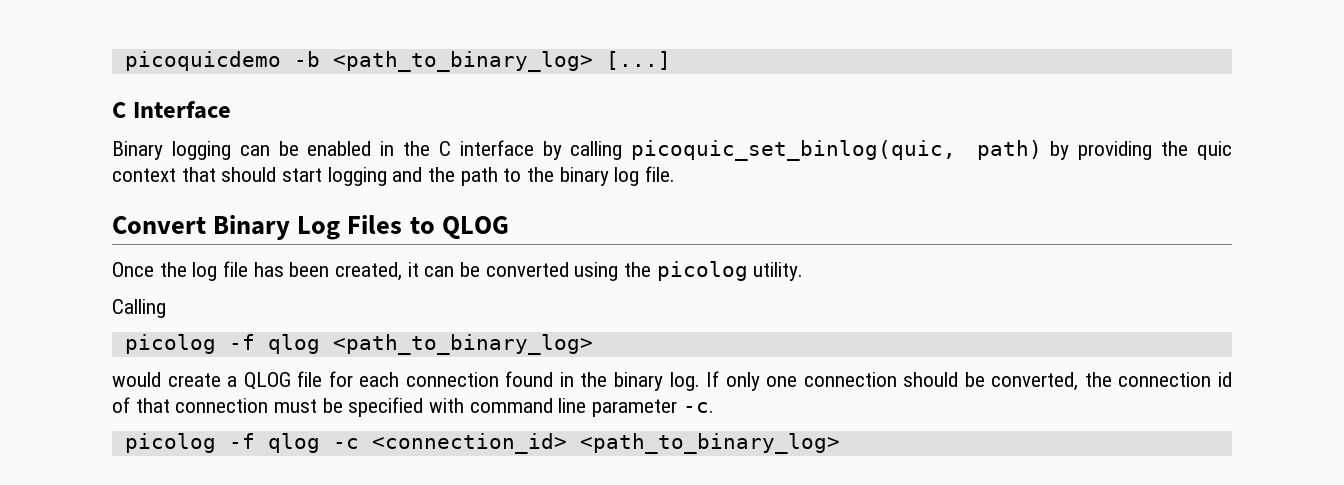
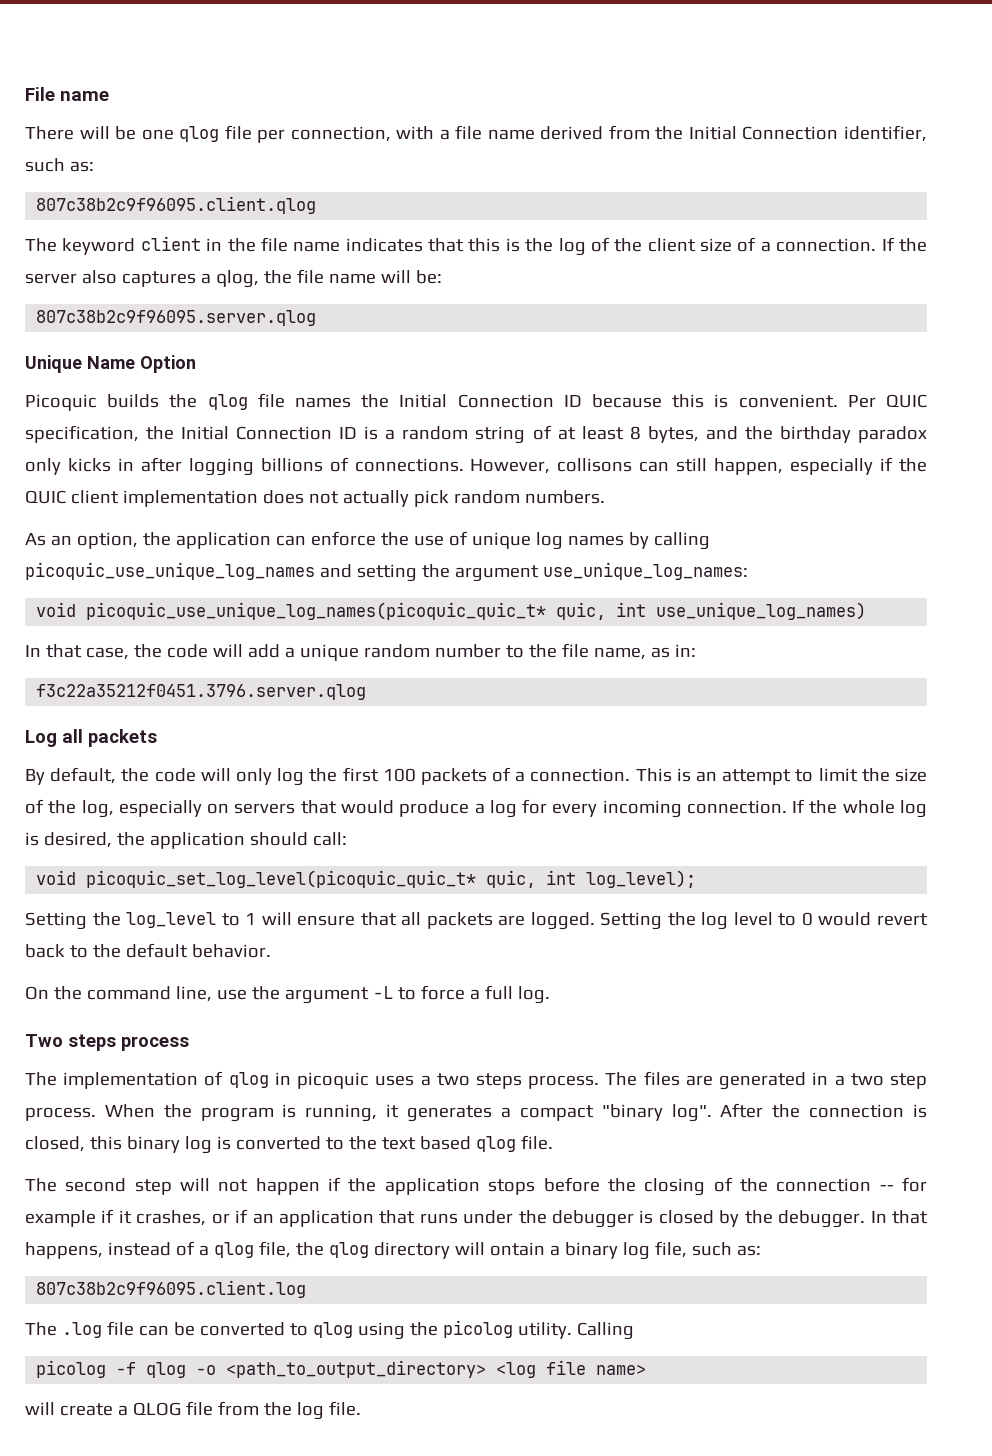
[124,51,671,72] [112,101,231,119] [112,140,1232,161] [112,166,676,186] [112,215,509,240] [112,261,419,281] picoquicdemo -b <path_to_binary_log> [...] // C Interface // Binary logging can be enabled in the C interface by calling picoquic_set_binlog(quic, path) by providing the quic context that should start logging and the path to the binary log file. // Convert Binary Log Files to QLOG // Once the log file has been created, it -> [25,87,109,101] [25,125,927,143] [25,158,94,172] [36,196,317,214] [25,236,928,256] [25,269,442,288] [36,310,317,326] [25,355,196,373] [25,393,928,411] [25,425,927,444] [25,457,927,476] [25,490,605,507] [25,531,710,550] [25,562,748,582] [36,602,867,620] [25,643,696,661] [36,684,367,700] [25,729,157,747] [25,767,927,786] [25,799,928,818] [25,832,347,849] [36,870,697,888] [25,912,928,930] [25,943,271,958] [25,985,550,1004] [25,1034,189,1051] [25,1071,927,1090] [25,1103,928,1122] [25,1135,553,1154] [25,1177,928,1196] [25,1209,929,1228] [25,1241,761,1260] [36,1280,307,1298] [25,1321,134,1338] File name // There will be one qlog file per connection, with a file name derived from the Initial Connection identifier, such as: // 807c38b2c9f96095.client.qlog // The keyword client in the file name indicates that this is the log of the client size of a connection. If the server also captures a qlog, the file name will be: // 807c38b2c9f96095.server.qlog // Unique Name Option // Picoquic builds the qlog file names the Initial Connection ID because this is convenient. Per QUIC specification, the Initial Connection ID is a random string of at least 8 bytes, and the birthday paradox only kicks in after logging billions of connections. However, collisons can still happen, especially if the QUIC client implementation does not actually pick random numbers. // As an option, the application can enforce the use of unique log names by calling picoquic_use_unique_log_names and setting the argument use_unique_log_names: // void picoquic_use_unique_log_names(picoquic_quic_t* quic, int use_unique_log_names) // In that case, the code will add a unique random number to the file name, as in: // f3c22a35212f0451.3796.server.qlog // Log all packets // By default, the code will only log the first 100 packets of a connection. This is an attempt to limit the size of the log, especially on servers that would produce a log for every incoming connection. If the whole log is desired, the application should call: // void picoquic_set_log_level(picoquic_quic_t* quic, int log_level); // Setting the log_level to 1 will ensure that all packets are logged. Setting the log level to 0 would revert back to the default behavior. // On the command line, use the argument -L to force a full log. // Two steps process // The implementation of qlog in picoquic uses a two steps process. The files are generated in a two step process. When the program is running, it generates a compact "binary log". After the connection is closed, this binary log is converted to the text based qlog file. // The second step will not happen if the application stops before the closing of the connection -- for example if it crashes, or if an application that runs under the debugger is closed by the debugger. In that happens, instead of a qlog file, the qlog directory will ontain a binary log file, such as: // 807c38b2c9f96095.client.log // The .log file
(569, 269) none -> [289,1322,353,1338] to qlog
(804, 271) // -> (572, 1330) none
[332,334,593,355] [112,371,1232,391] [112,397,714,417] [124,433,840,454] <path_to_binary_log> // would create a QLOG file for each connection found in the binary log. If only one connection should be converted, the connection id of that connection must be specified with command line parameter -c. // picolog -f qlog -c <connection_id> <path_to_binary_log> -> [196,1360,647,1378] [25,1401,361,1420] -o <path_to_output_directory> <log file name> // will create a QLOG file from the log file.

